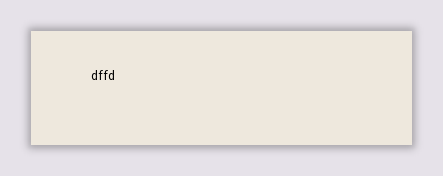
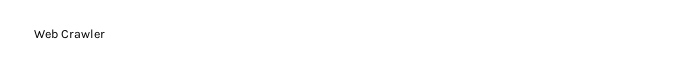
[91,70,115,80] dffd -> [34,29,106,39] Web Crawler

